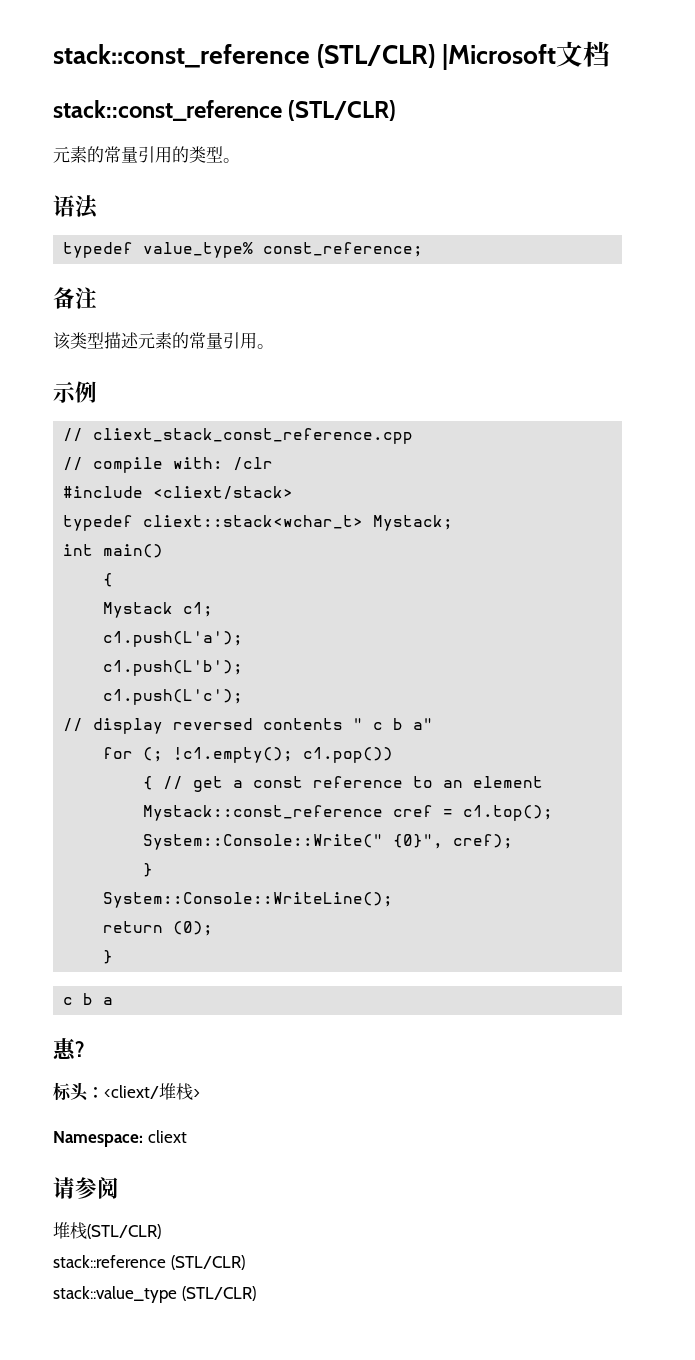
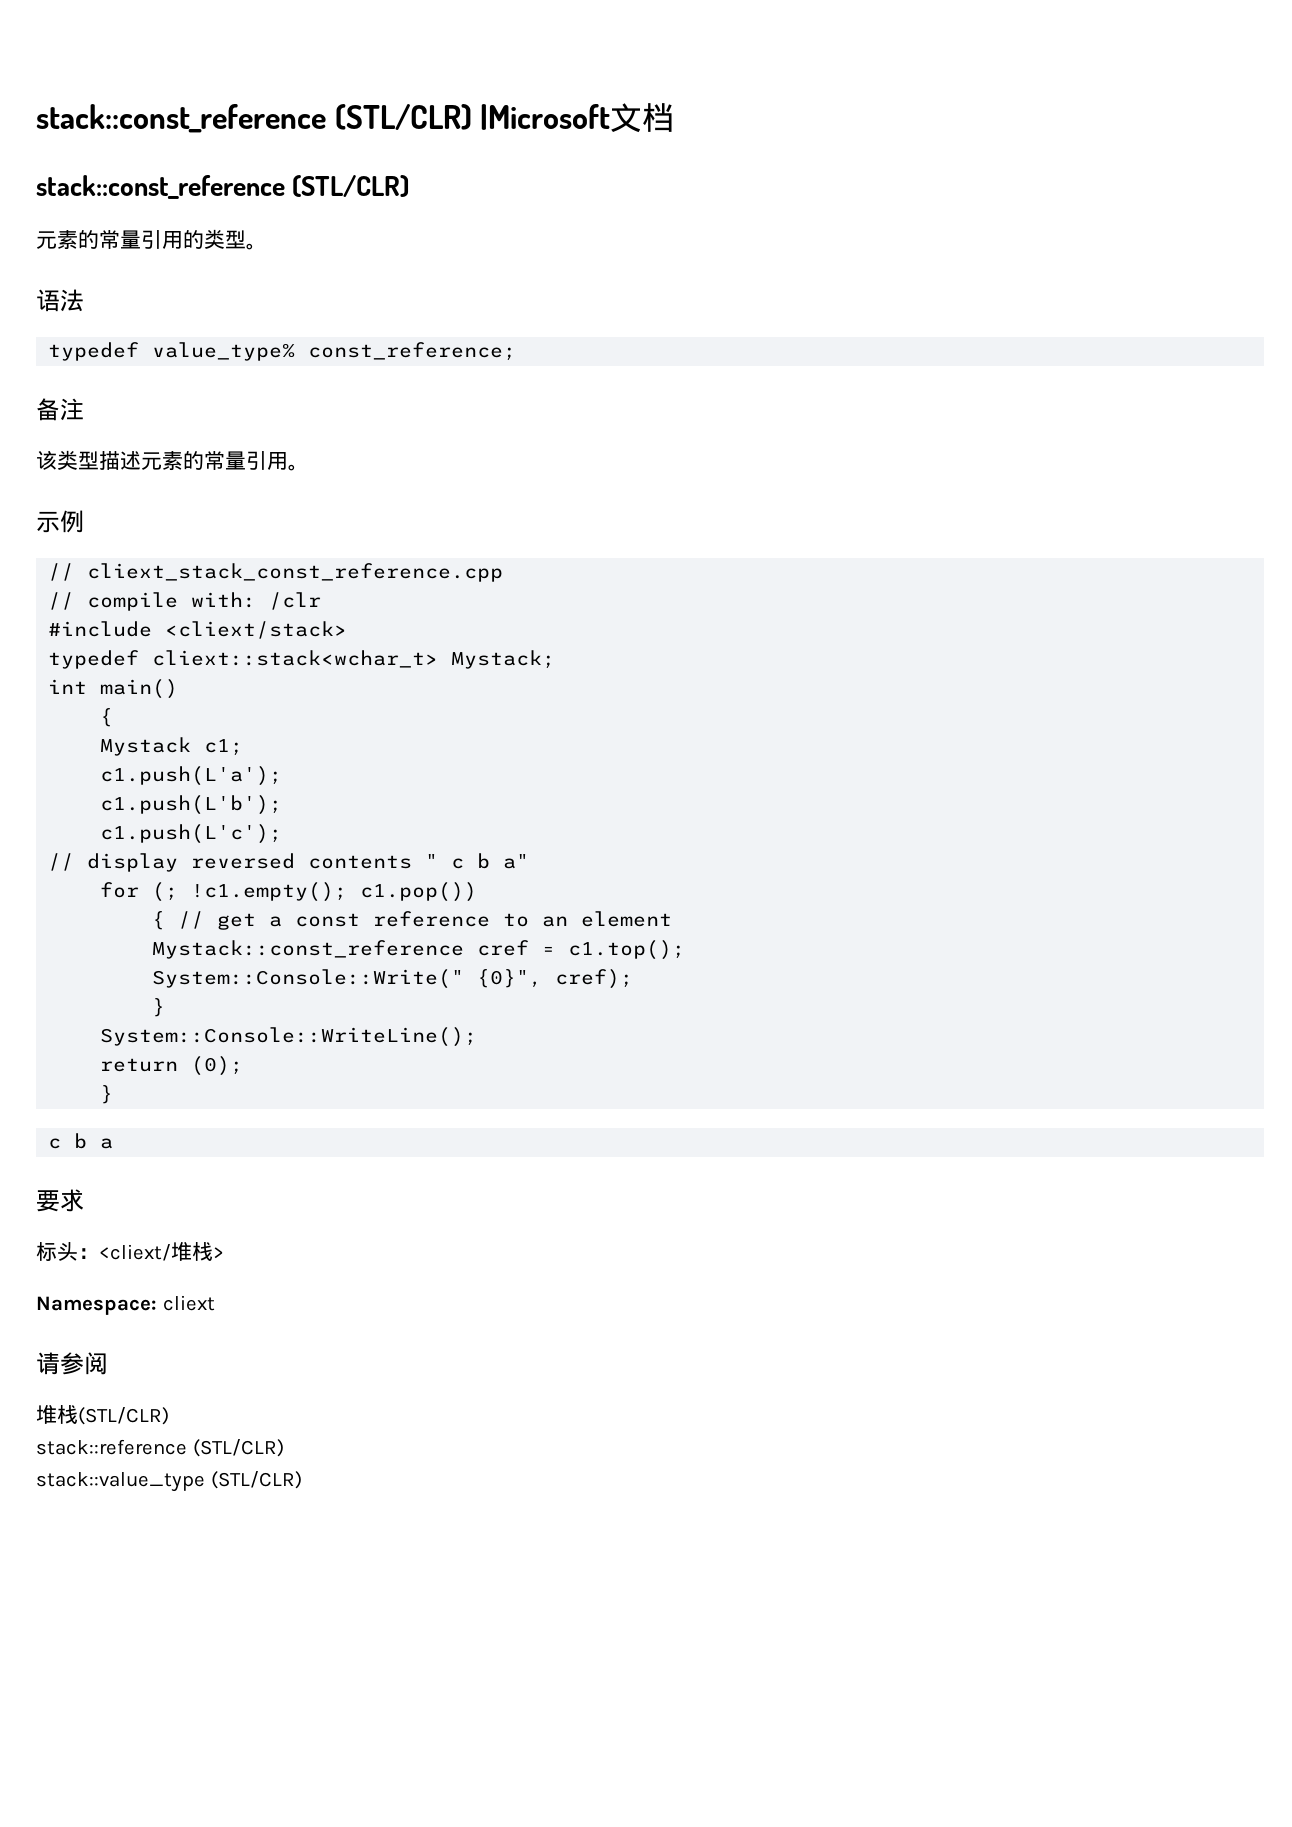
[53,1038,85,1060] 惠? -> [36,1189,84,1212] 要求

